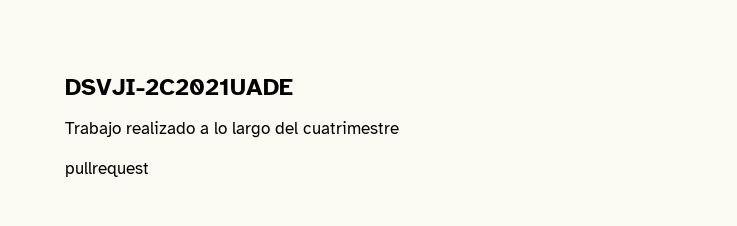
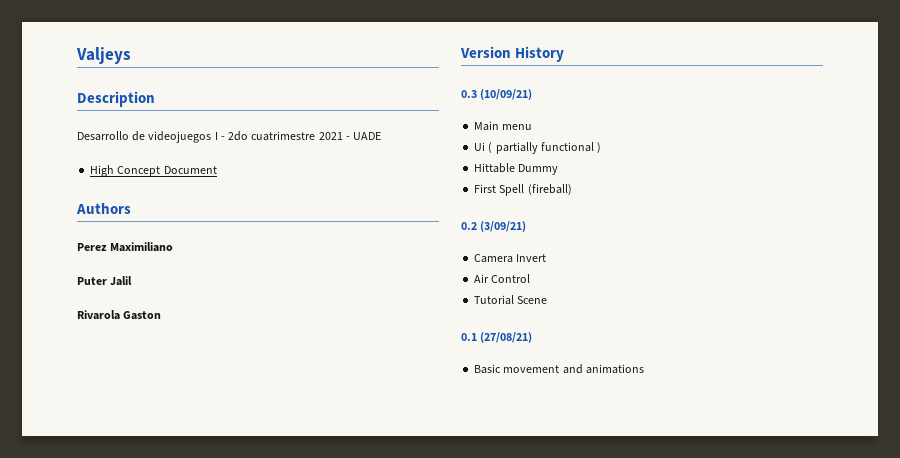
[65,79,293,95] [65,121,399,138] [65,162,149,177] DSVJI-2C2021UADE // Trabajo realizado a lo largo del cuatrimestre // pullrequest -> [76,47,131,64] [77,91,155,107] [77,131,382,143] [90,165,217,177] [76,203,131,214] [77,242,174,252] [77,276,133,286] [77,310,162,320] [460,46,565,62] [461,89,533,100] [474,121,533,131] [474,142,602,154] [474,163,559,175] [474,184,572,196] [461,221,527,232] [474,254,547,263] [474,274,531,283] [474,295,548,305] [461,332,533,343] [474,364,644,374] Valjeys // Description // Desarrollo de videojuegos I - 2do cuatrimestre 2021 - UADE // High Concept Document // Authors // Perez Maximiliano // Puter Jalil // Rivarola Gaston // Version History // 0.3 (10/09/21) // Main menu // Ui ( partially functional ) // Hittable Dummy // First Spell (fireball) // 0.2 (3/09/21) // Camera Invert // Air Control // Tutorial Scene // 0.1 (27/08/21) // Basic movement and animations

